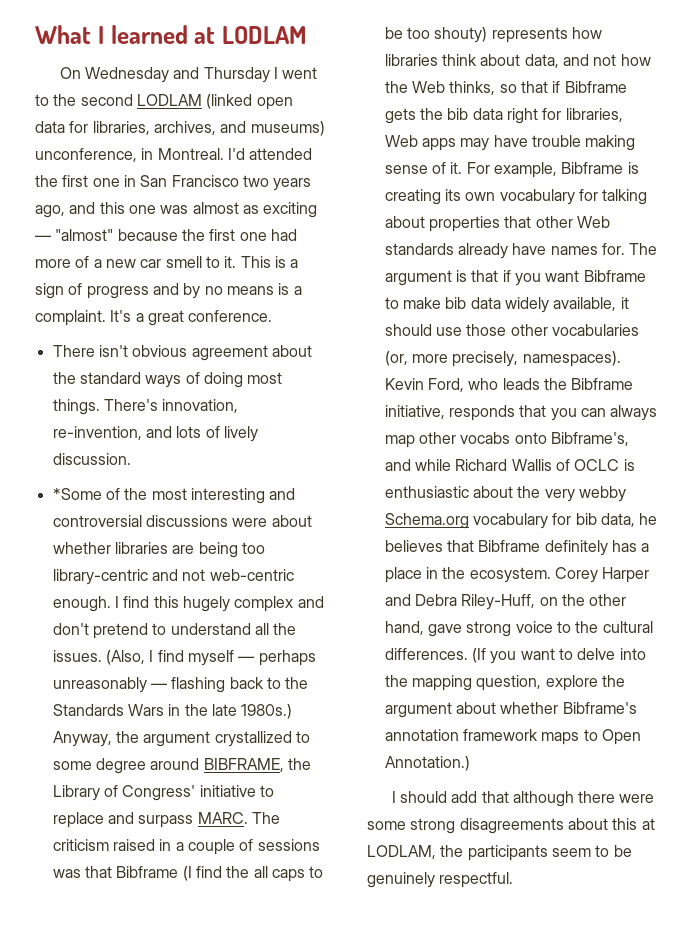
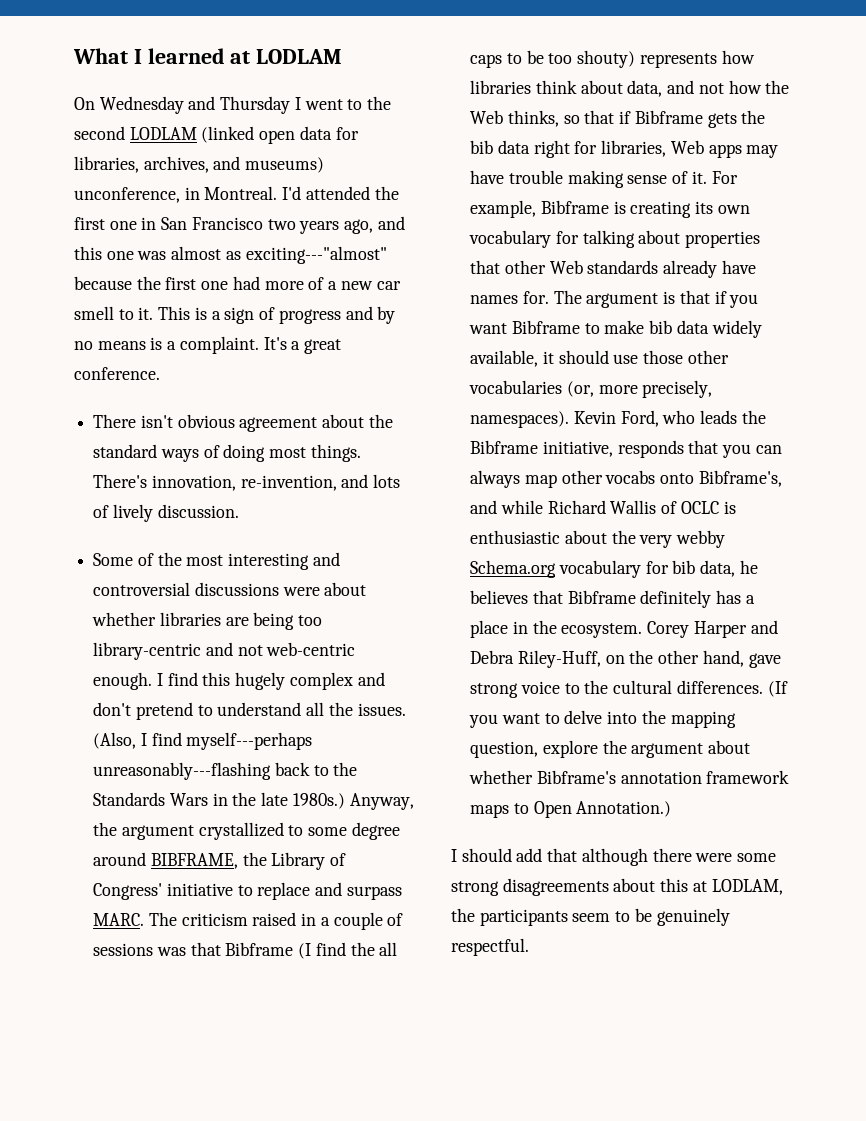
[263,202,318,218] [35,229,114,241] exciting — "almost" -> [245,246,387,264] exciting---"almost"
[52,488,102,500] *Some -> [93,553,134,566] Some
[187,650,316,666] [52,677,226,693] myself — perhaps unreasonably — flashing -> [186,732,313,750] [93,762,272,780] myself---perhaps unreasonably---flashing

